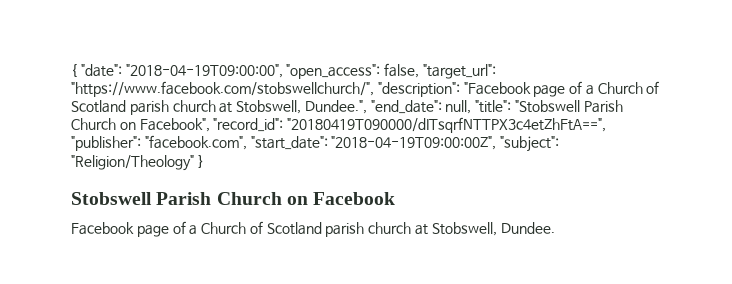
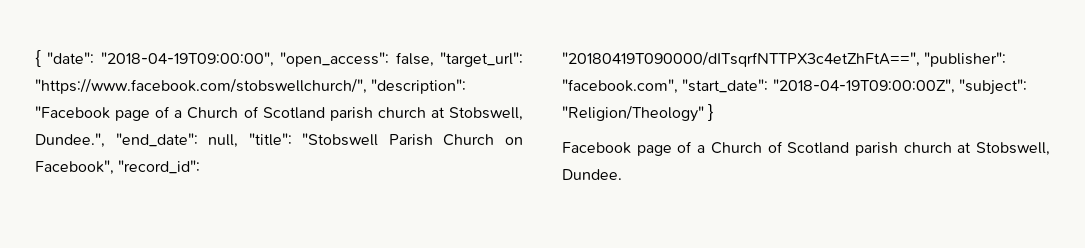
[71,192,396,205] // Stobswell Parish Church on Facebook -> (715, 112) none

